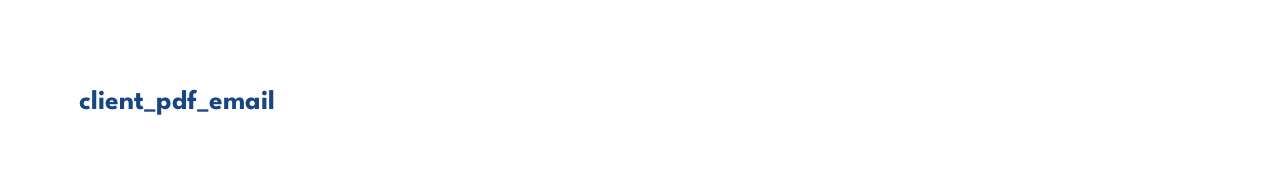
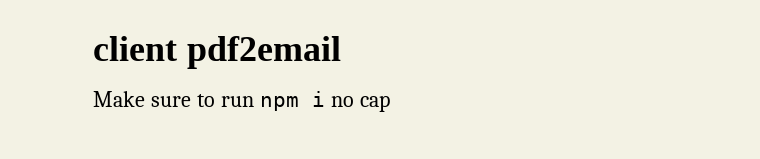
[79,89,275,115] client_pdf_email -> [93,36,341,69] [93,91,390,112] client pdf2email // Make sure to run npm i no cap

